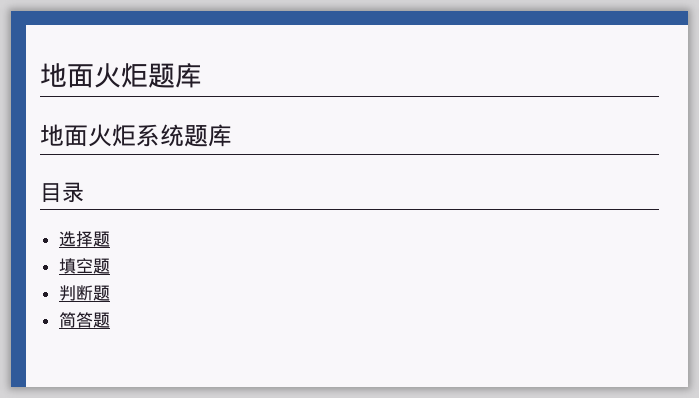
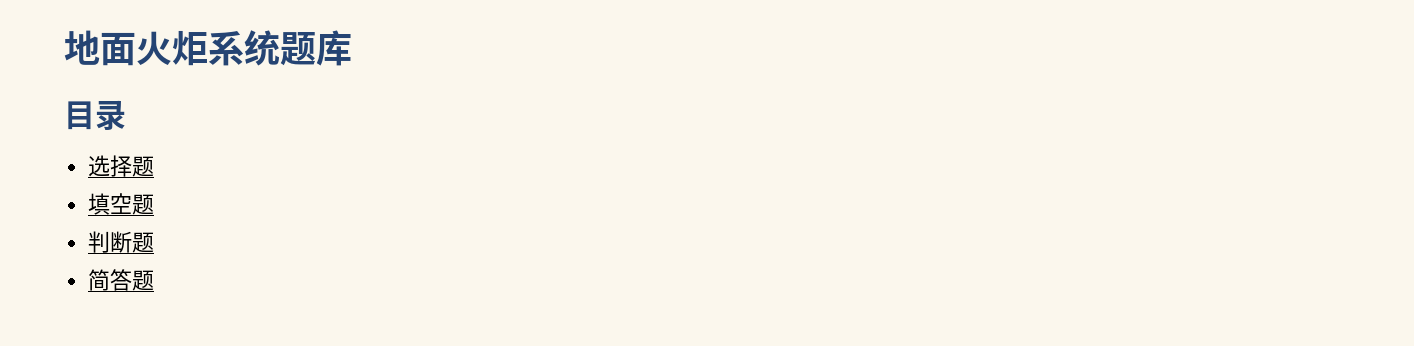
[40,63,202,88] [40,124,136,147] 地面火炬题库 // 地面火炬 -> [64,30,208,66] 地面火炬

